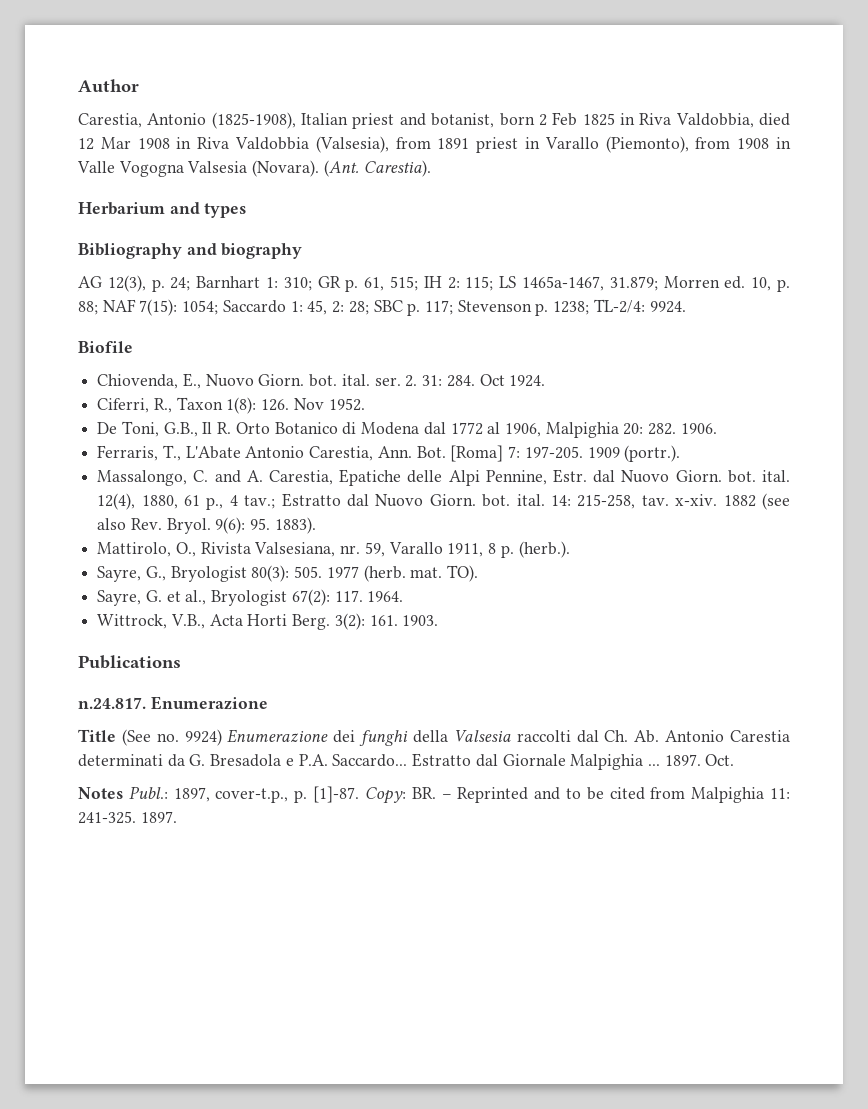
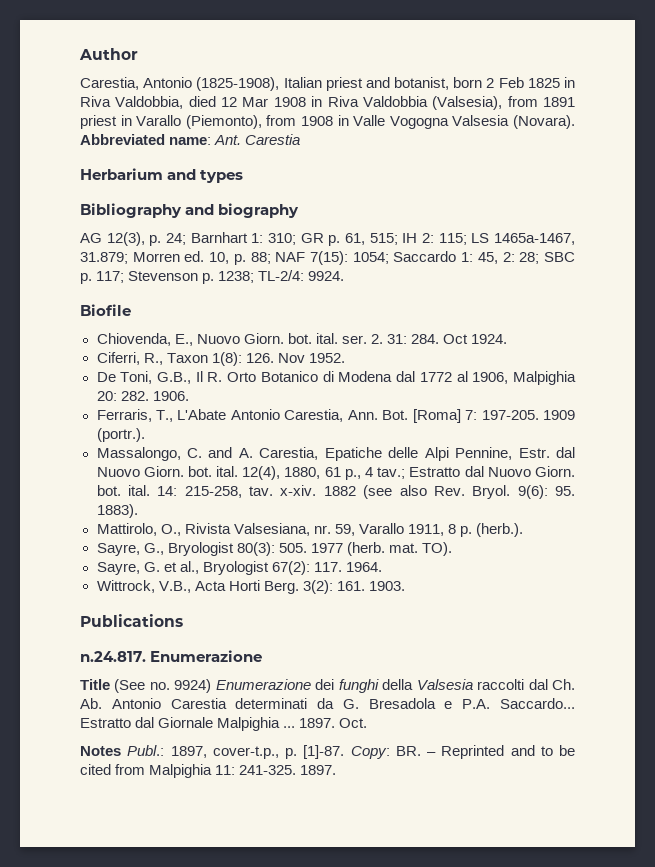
[323,160,431,177] (Ant. Carestia). -> [80,134,301,145] Abbreviated name: Ant. Carestia

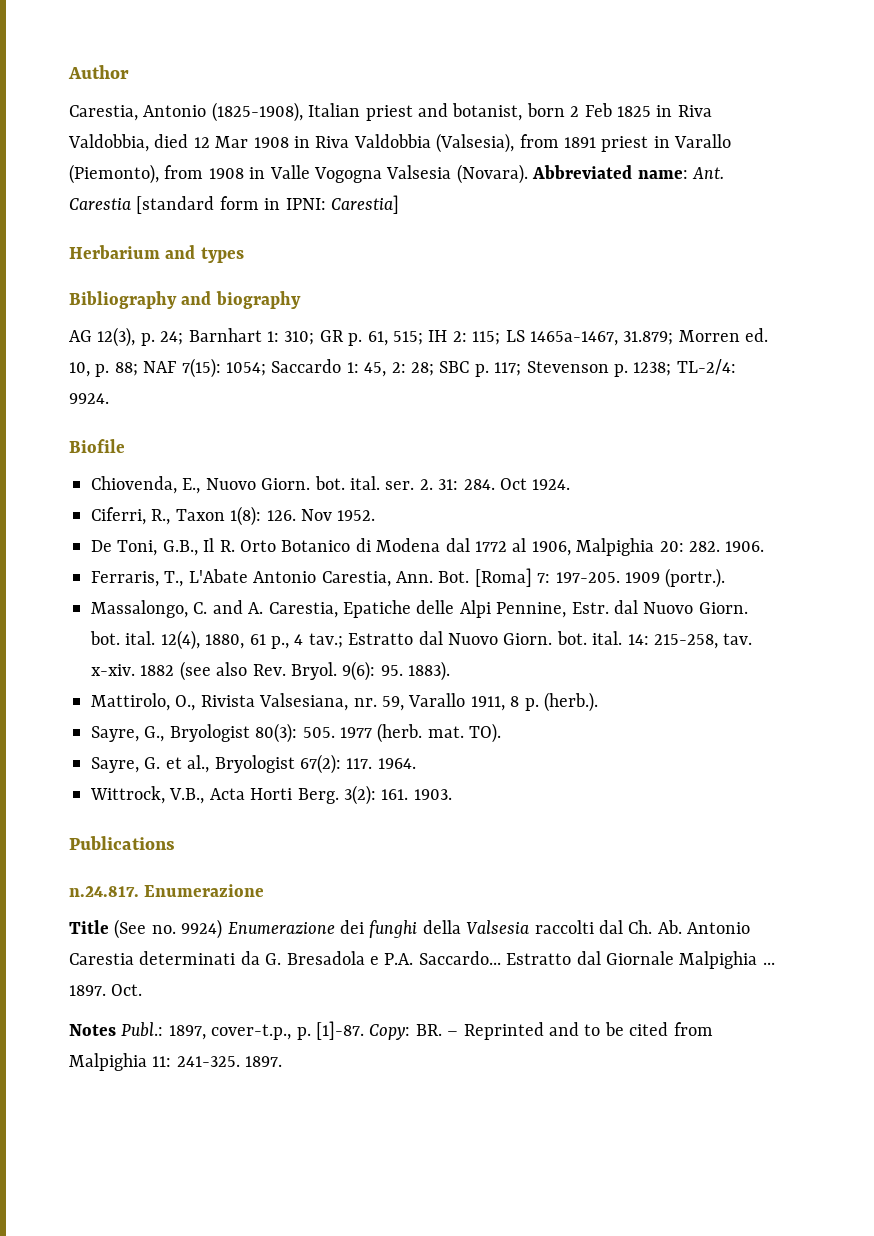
(301, 139) none -> [136,195,399,214] [standard form in IPNI: Carestia]

